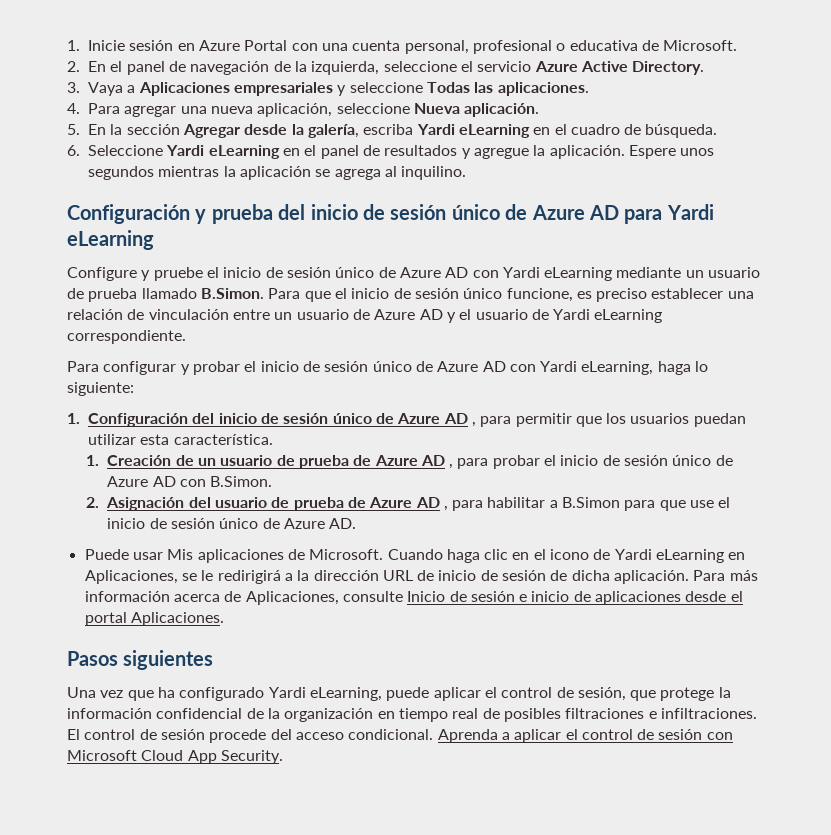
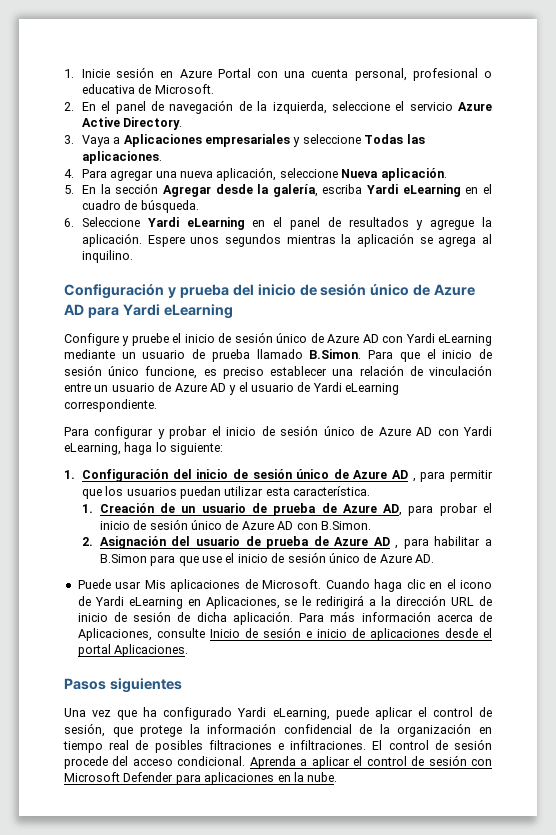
[420,455,454,469] AD , -> [383,504,403,516] AD,
[141,750,283,764] Cloud App Security. -> [123,772,338,785] Defender para aplicaciones en la nube.

